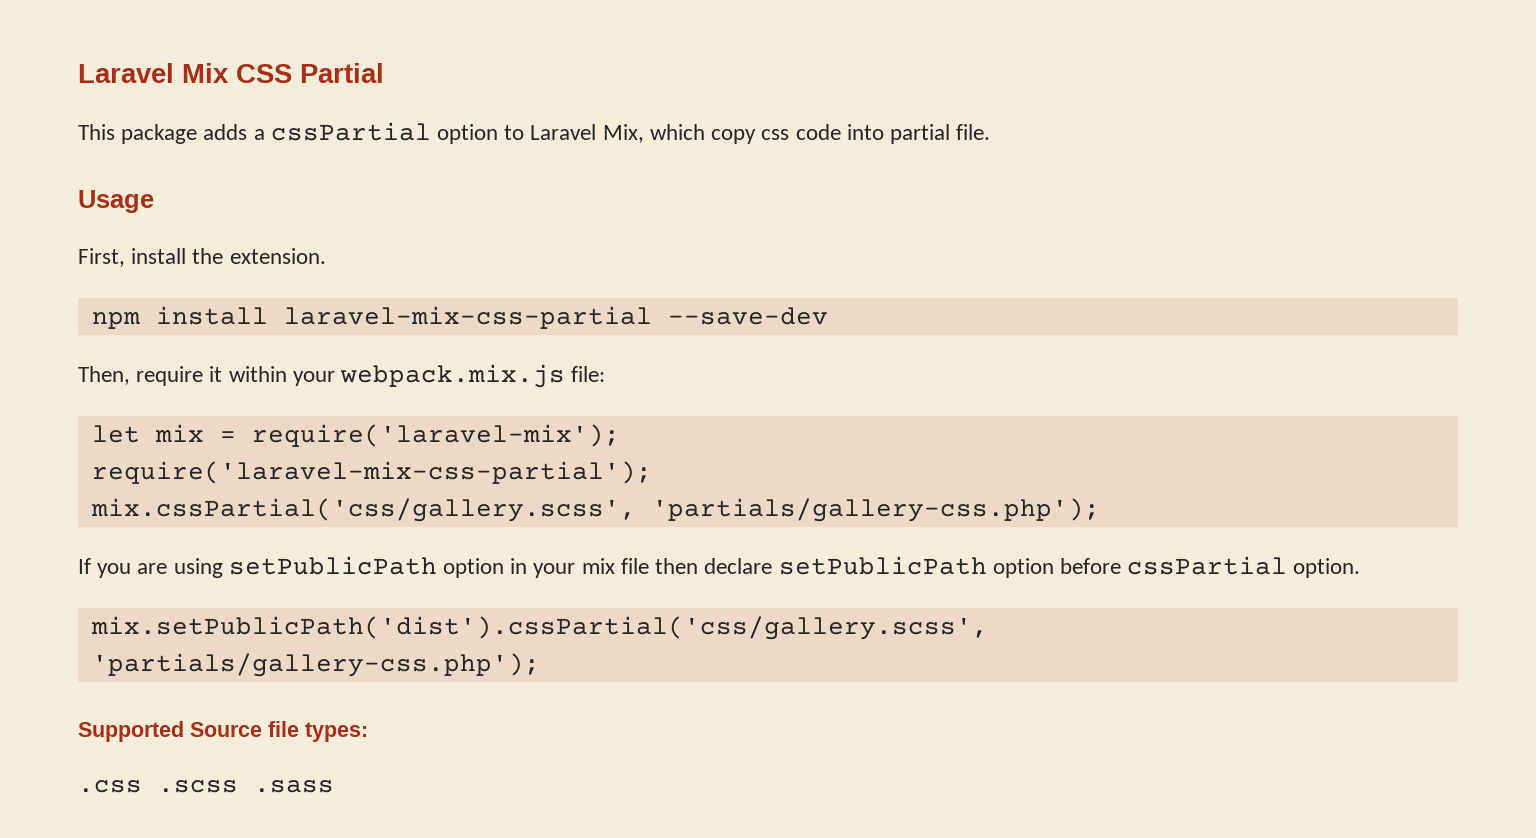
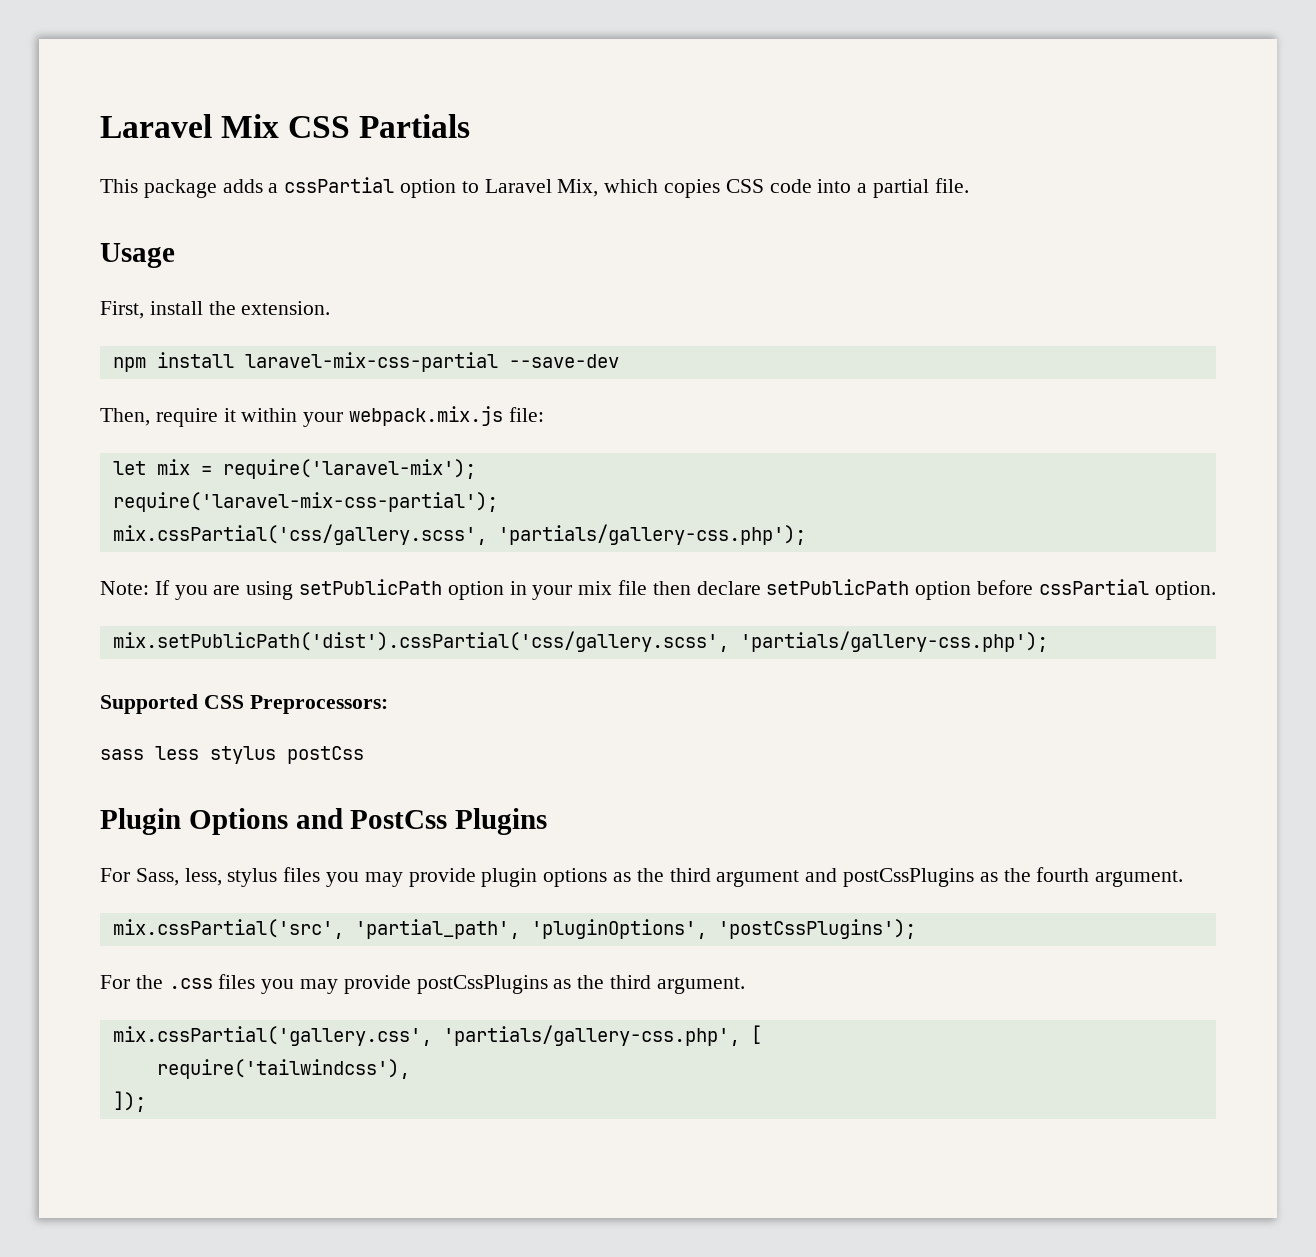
[300,63,384,83] Partial -> [359,114,471,138] Partials
[711,129,790,144] copy css -> [664,179,764,198] copies CSS
(884, 132) none -> [857,183,868,193] a
(1100, 510) none -> [100,581,149,595] Note:
[190,721,368,742] [78,780,334,793] Source file types: // .css .scss .sass -> [203,695,388,714] [100,746,364,764] [100,808,548,835] [100,867,1184,887] [112,919,916,939] [100,974,745,994] [112,1025,762,1046] [156,1059,410,1079] [112,1091,146,1112] CSS Preprocessors: // sass less stylus postCss // Plugin Options and PostCss Plugins // For Sass, less, stylus files you may provide plugin options as the third argument and postCssPlugins as the fourth argument. // mix.cssPartial('src', 'partial_path', 'pluginOptions', 'postCssPlugins'); // For the .css files you may provide postCssPlugins as the third argument. // mix.cssPartial('gallery.css', 'partials/gallery-css.php', [ // require('tailwindcss'), // ]);

